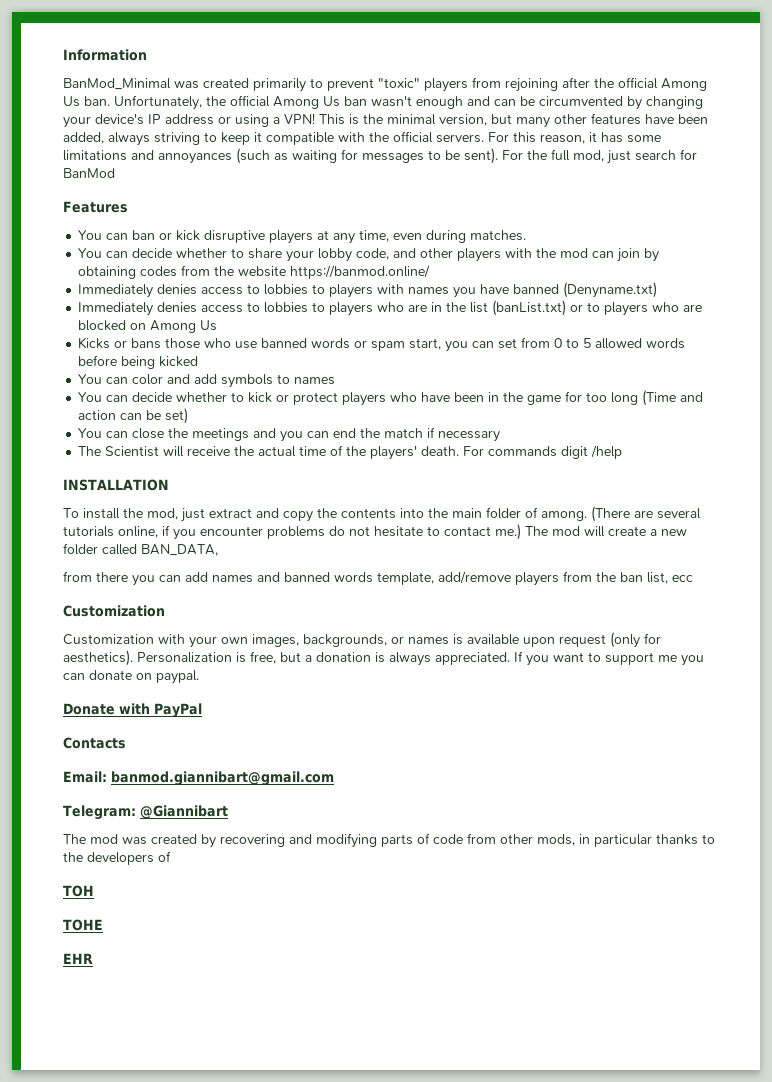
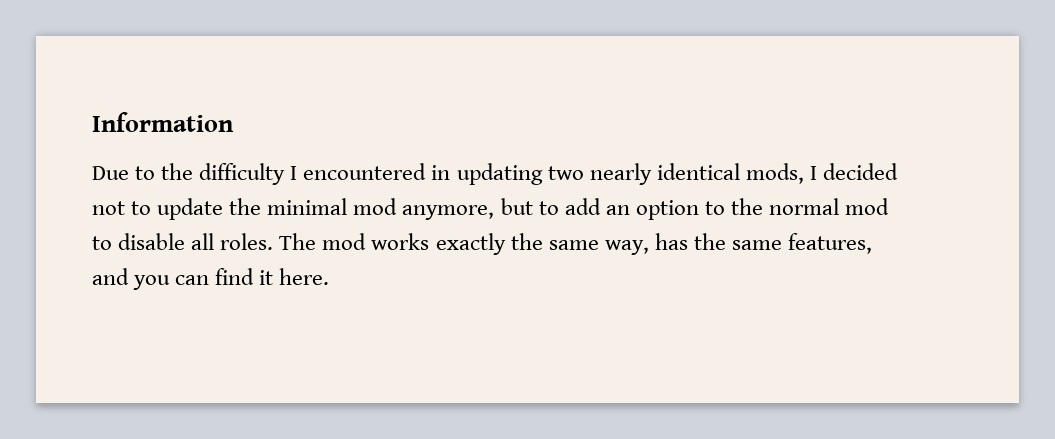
[63,77,707,92] [63,95,703,110] [63,113,708,128] [63,131,661,146] [63,148,697,164] [63,168,115,178] [63,201,128,213] [78,230,527,244] [78,248,660,262] [78,265,431,279] [78,282,658,298] [78,300,703,316] [78,320,218,333] [78,337,686,352] [78,355,199,369] [78,374,336,388] [78,390,704,406] [78,408,189,424] [78,427,501,442] [78,445,623,460] [63,479,169,491] [63,506,701,522] [63,524,687,540] [63,543,218,556] [63,571,693,586] [63,605,165,617] [63,632,661,648] [63,650,704,666] [63,670,199,684] [63,703,202,718] [63,737,126,749] [63,771,334,786] [63,805,228,820] [63,833,715,848] [63,851,171,865] [63,885,94,897] [63,919,103,931] [63,953,93,964] BanMod_Minimal was created primarily to prevent "toxic" players from rejoining after the official Among Us ban. Unfortunately, the official Among Us ban wasn't enough and can be circumvented by changing your device's IP address or using a VPN! This is the minimal version, but many other features have been added, always striving to keep it compatible with the official servers. For this reason, it has some limitations and annoyances (such as waiting for messages to be sent). For the full mod, just search for BanMod // Features // You can ban or kick disruptive players at any time, even during matches. // You can decide whether to share your lobby code, and other players with the mod can join by obtaining codes from the website https://banmod.online/ // Immediately denies access to lobbies to players with names you have banned (Denyname.txt) // Immediately denies access to lobbies to players who are in the list (banList.txt) or to players who are blocked on Among Us // Kicks or bans those who use banned words or spam start, you can set from 0 to 5 allowed words before being kicked // You can color and add symbols to names // You can decide whether to kick or protect players who have been in the game for too long (Time and action can be set) // You can close the meetings and you can end the match if necessary // The Scientist will receive the actual time of the players' death. For commands digit /help // INSTALLATION // To install the mod, just extract and copy the contents into the main folder of among. (There are several tutorials online, if you encounter problems do not hesitate to contact me.) The mod will create a new folder called BAN_DATA, // from there you can add names and banned words template, add/remove players from the ban list, ecc // Customization // Customization with your own images, backgrounds, or names is available upon request (only for aesthetics). Personalization is free, but a donation is always appreciated. If you want to support me you can donate on paypal. // Donate with PayPal // Contacts // Email: banmod.giannibart@gmail.com // Telegram: @Giannibart // The mod was created by recovering and modifying parts of code from other mods, in particular thanks to the developers of // TOH // TOHE // EHR -> [92,163,898,185] [92,198,890,220] [92,233,873,255] [92,268,330,290] Due to the difficulty I encountered in updating two nearly identical mods, I decided not to update the minimal mod anymore, but to add an option to the normal mod to disable all roles. The mod works exactly the same way, has the same features, and you can find it here.

